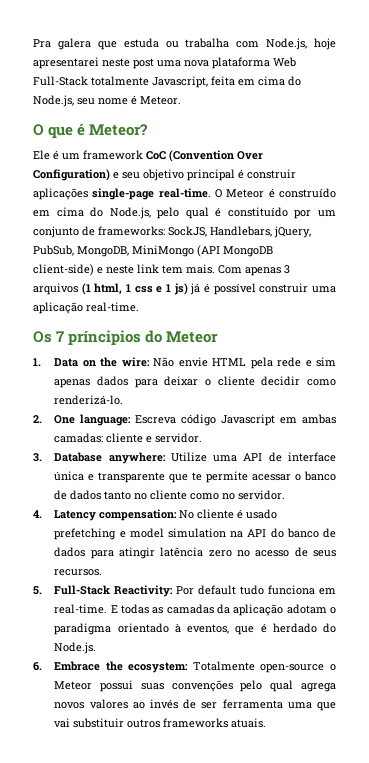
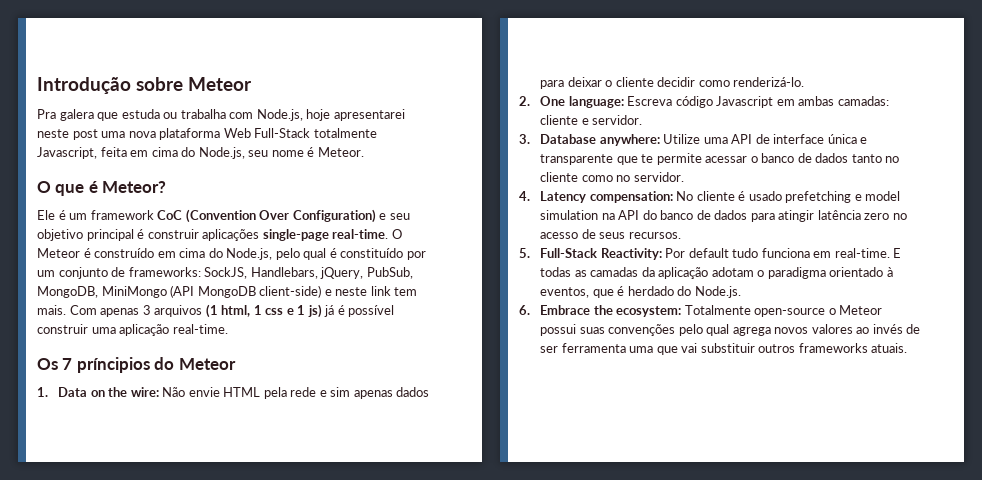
(33, 43) none -> [37,77,252,94] Introdução sobre Meteor //

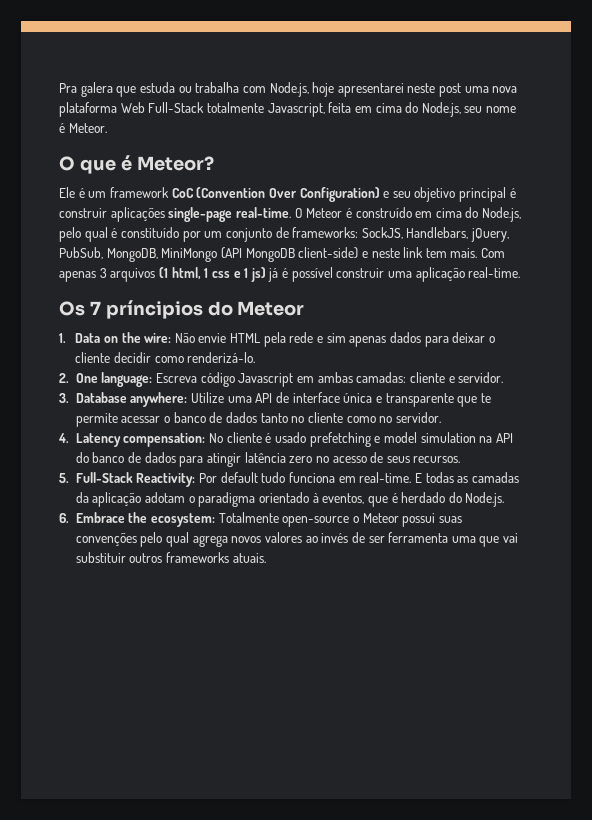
[37,77,252,94] Introdução sobre Meteor // -> (59, 88) none

